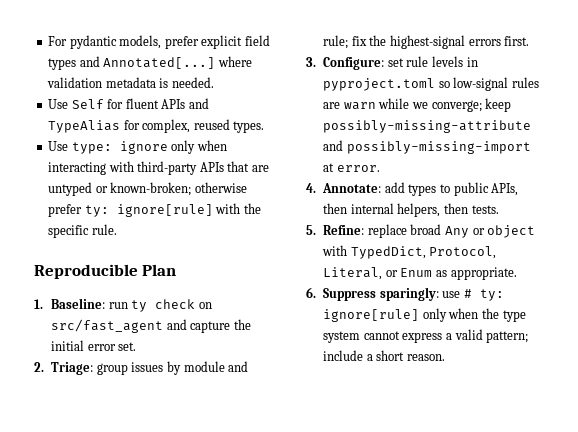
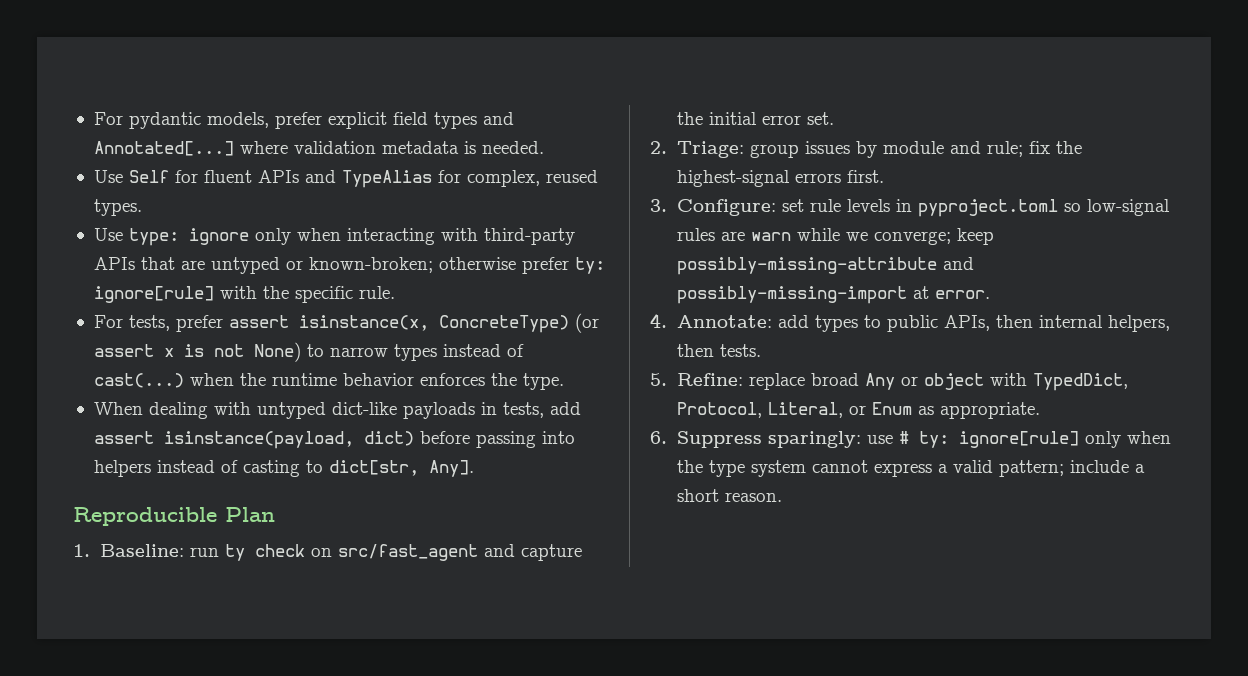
(117, 229) none -> [93,313,599,333] [93,342,524,362] [93,373,564,390] [93,402,581,419] [93,431,575,449] [93,460,474,477] // For tests, prefer assert isinstance(x, ConcreteType) (or assert x is not None) to narrow types instead of cast(...) when the runtime behavior enforces the type. // When dealing with untyped dict-like payloads in tests, add assert isinstance(payload, dict) before passing into helpers instead of casting to dict[str, Any].

